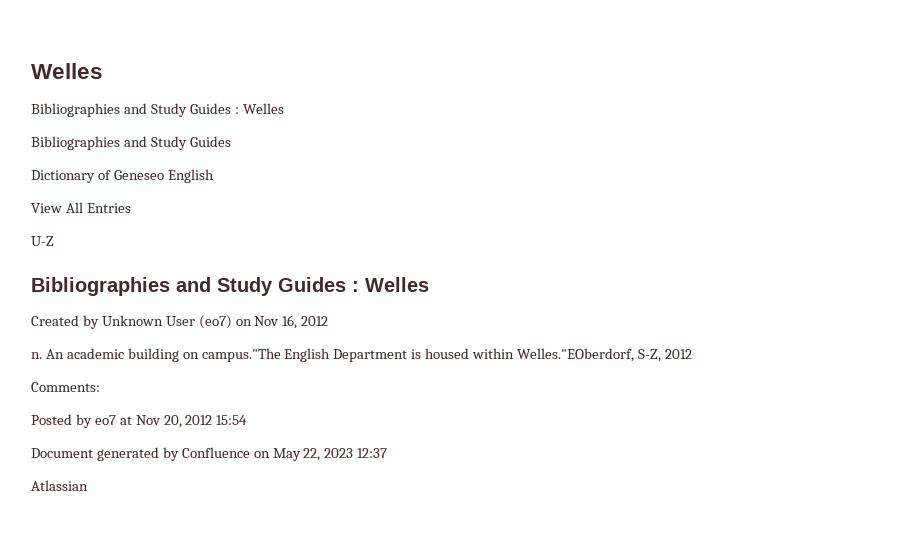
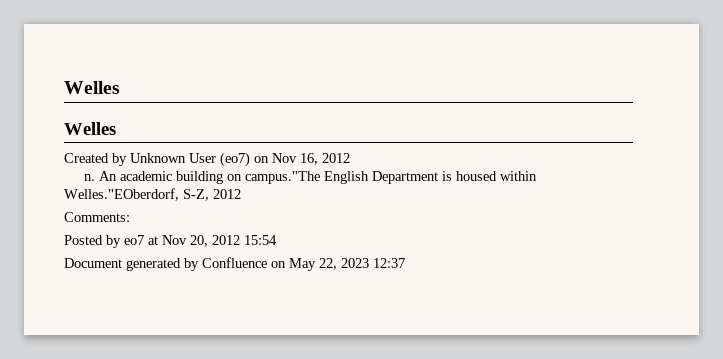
[31,63,103,79] [31,103,284,117] [31,136,231,150] [31,169,214,183] [31,202,131,213] [31,236,54,246] [31,277,359,296] Welles // Bibliographies and Study Guides : Welles // Bibliographies and Study Guides // Dictionary of Geneseo English // View All Entries // U-Z // Bibliographies and Study Guides : -> [64,81,120,94] Welles //
[31,480,88,491] // Atlassian -> (405, 263) none

